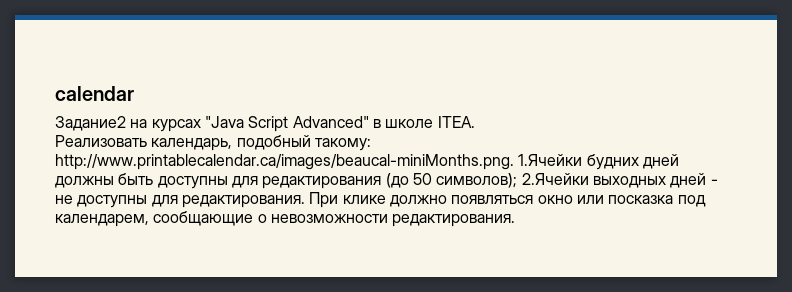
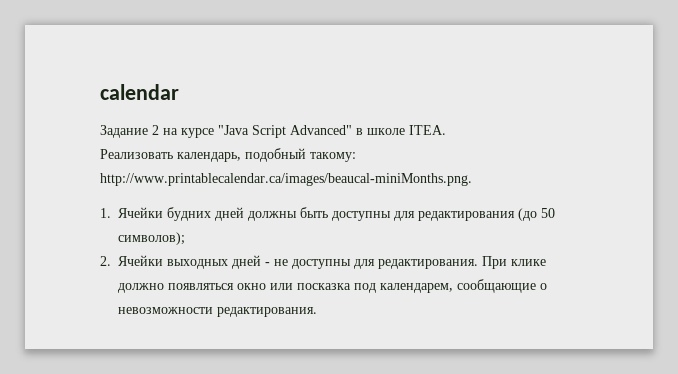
[55,116,201,132] Задание2 на курсах -> [100,125,214,138] Задание 2 на курсе
[518,154,583,166] 1.Ячейки -> [100,207,163,218] // 1. Ячейки
[521,173,589,185] 2.Ячейки -> [100,255,163,266] // 2. Ячейки

